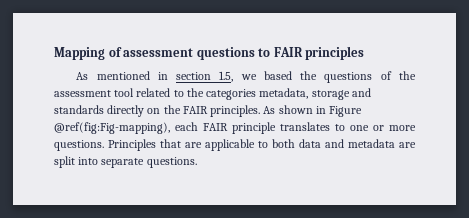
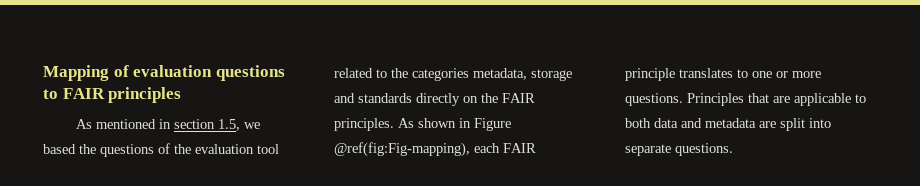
[123,48,194,57] assessment -> [133,65,213,77] evaluation
[54,90,111,97] assessment -> [195,144,254,154] evaluation

